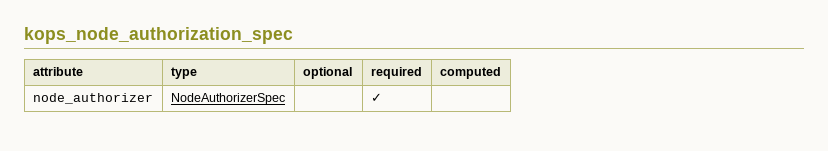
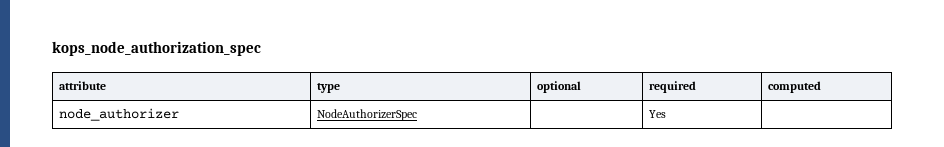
[370,93,382,102] ✓ -> [648,110,666,118] Yes

